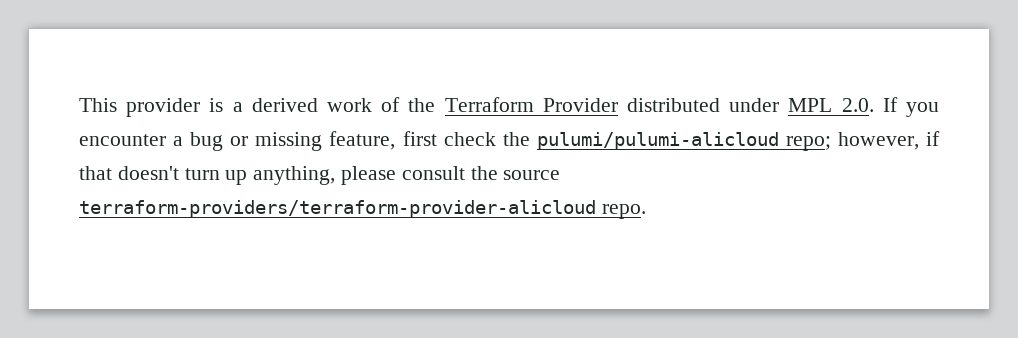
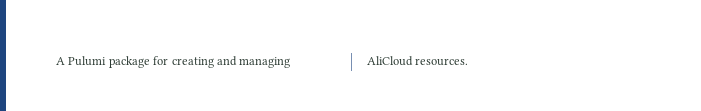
[79,97,940,117] [79,131,940,151] [79,166,561,185] [79,200,646,219] This provider is a derived work of the Terraform Provider distributed under MPL 2.0. If you encounter a bug or missing feature, first check the pulumi/pulumi-alicloud repo; however, if that doesn't turn up anything, please consult the source terraform-providers/terraform-provider-alicloud repo. -> [56,56,469,68] A Pulumi package for creating and managing AliCloud resources.

